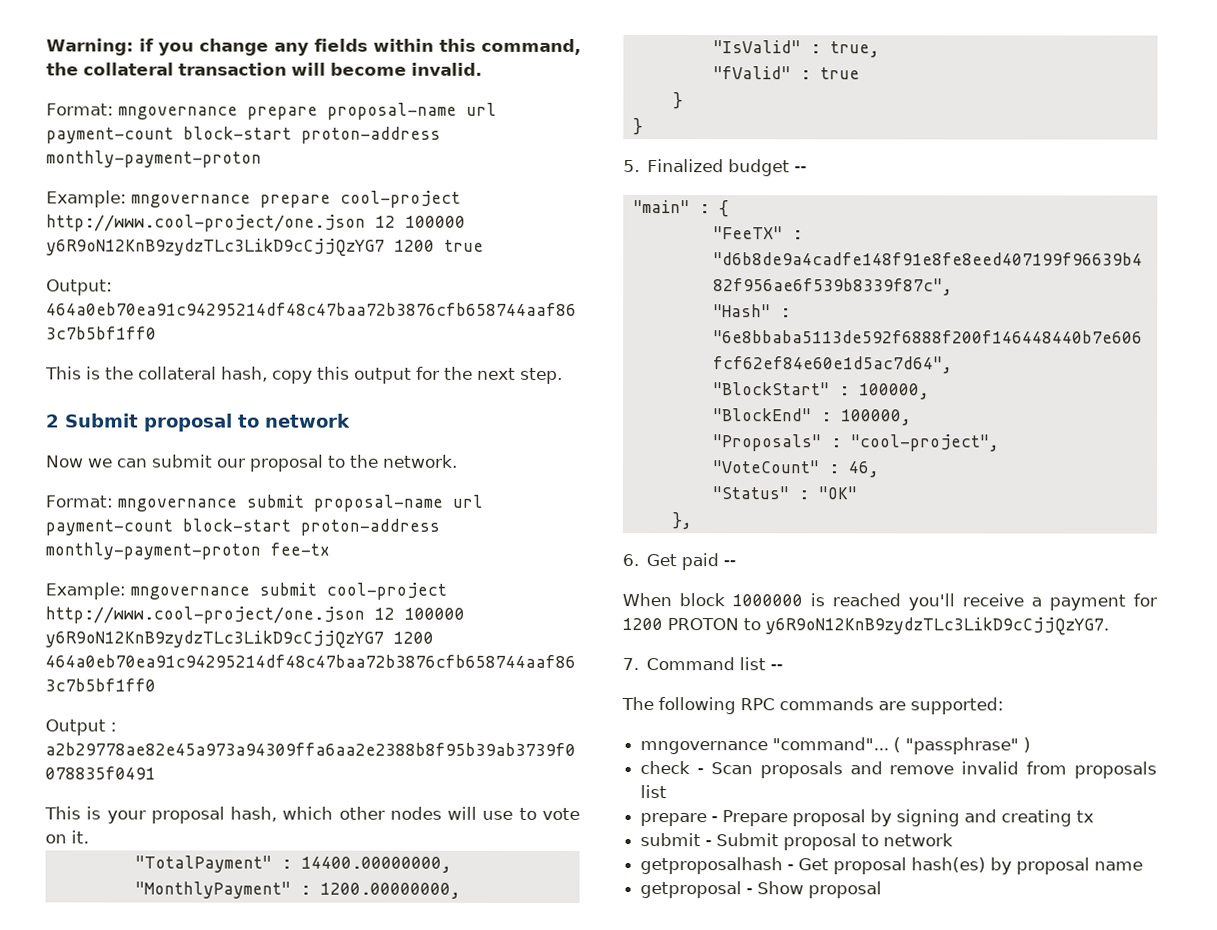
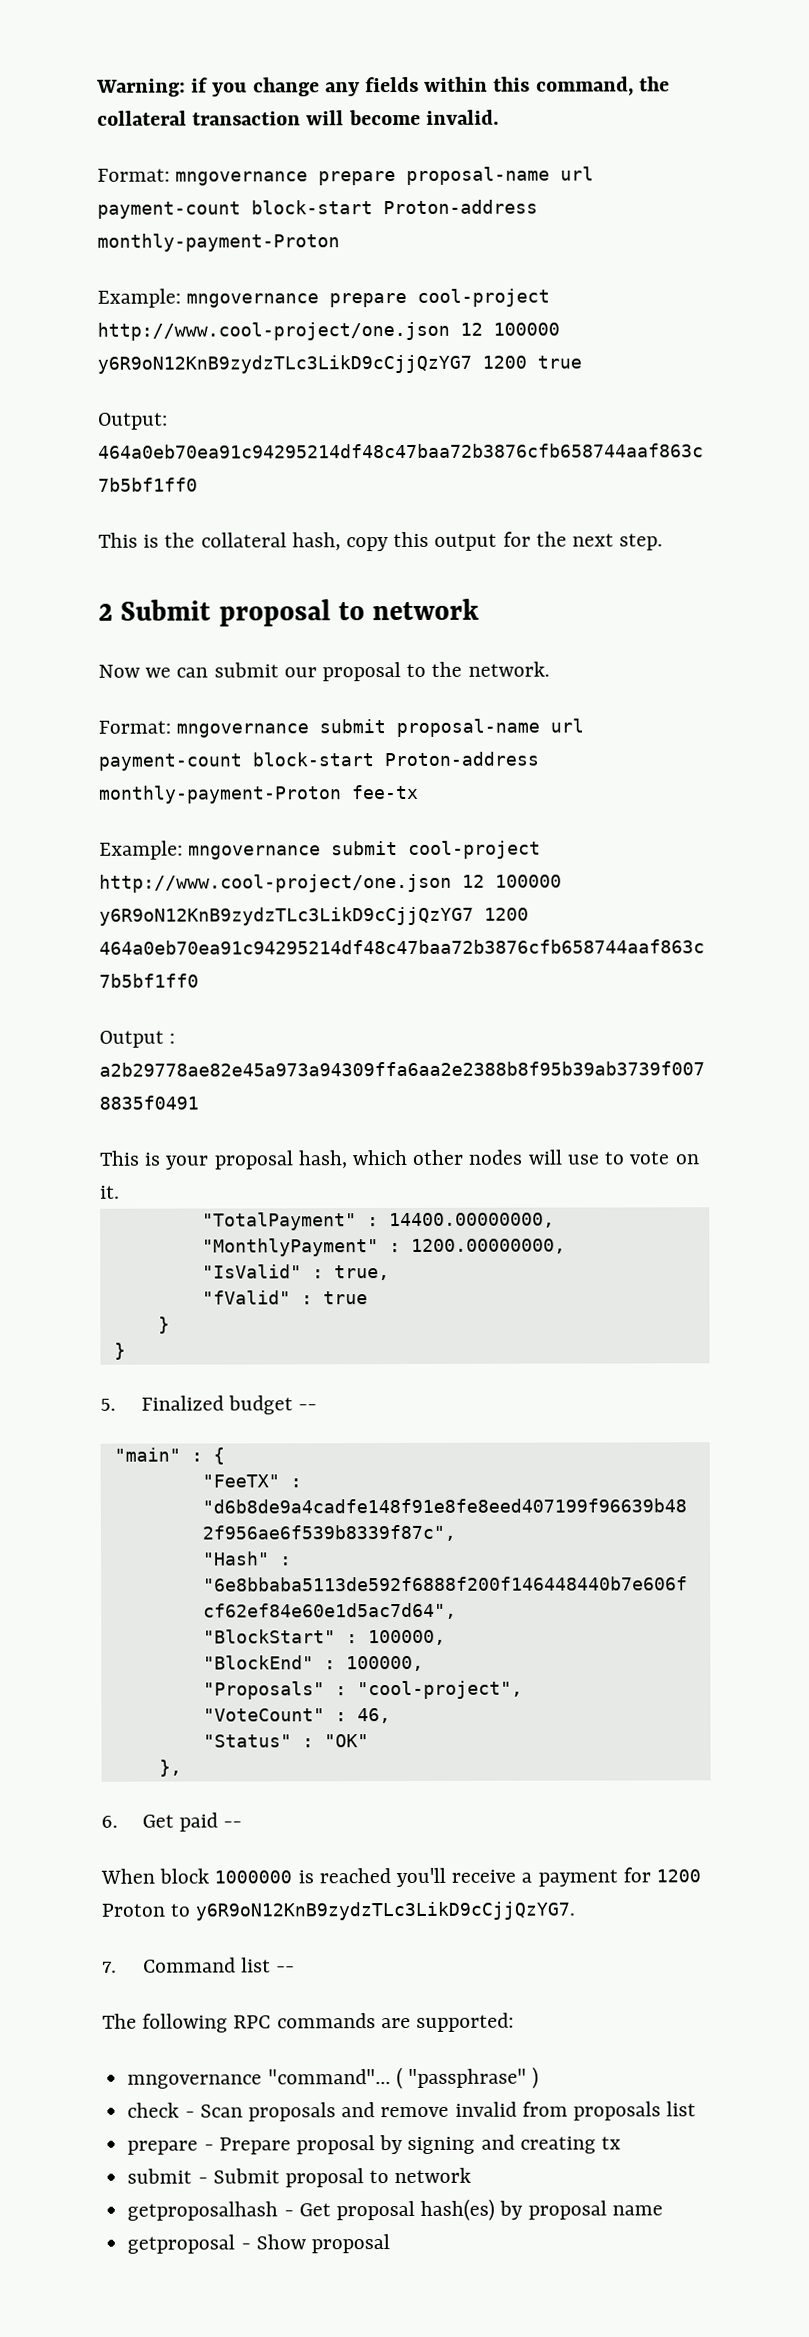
[301,126,441,144] [46,150,262,168] proton-address monthly-payment-proton -> [383,199,538,215] [97,233,340,252] Proton-address monthly-payment-Proton
[300,518,440,536] [45,542,261,560] proton-address monthly-payment-proton -> [384,751,539,767] [98,785,342,804] Proton-address monthly-payment-Proton
[667,618,739,631] PROTON -> [101,1903,165,1917] Proton

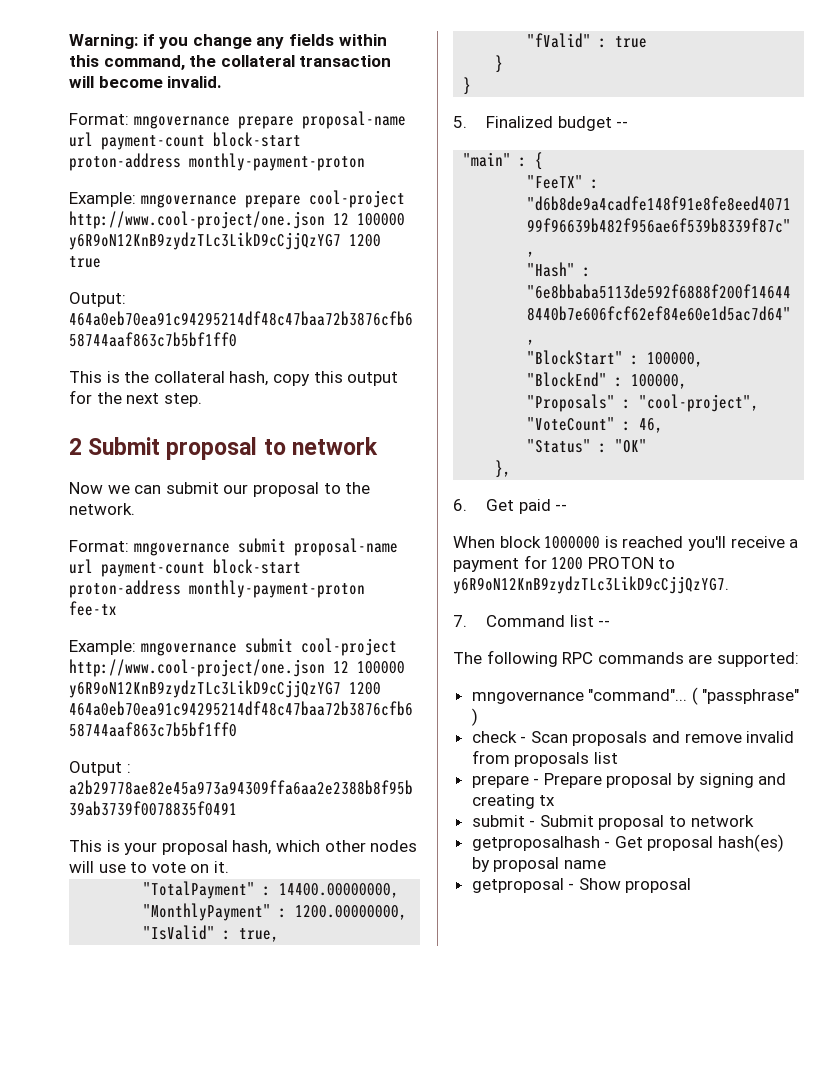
[383,199,538,215] [97,233,340,252] Proton-address monthly-payment-Proton -> [69,153,365,171] proton-address monthly-payment-proton
[384,751,539,767] [98,785,342,804] Proton-address monthly-payment-Proton -> [69,580,365,598] proton-address monthly-payment-proton
[101,1903,165,1917] Proton -> [587,557,654,569] PROTON

